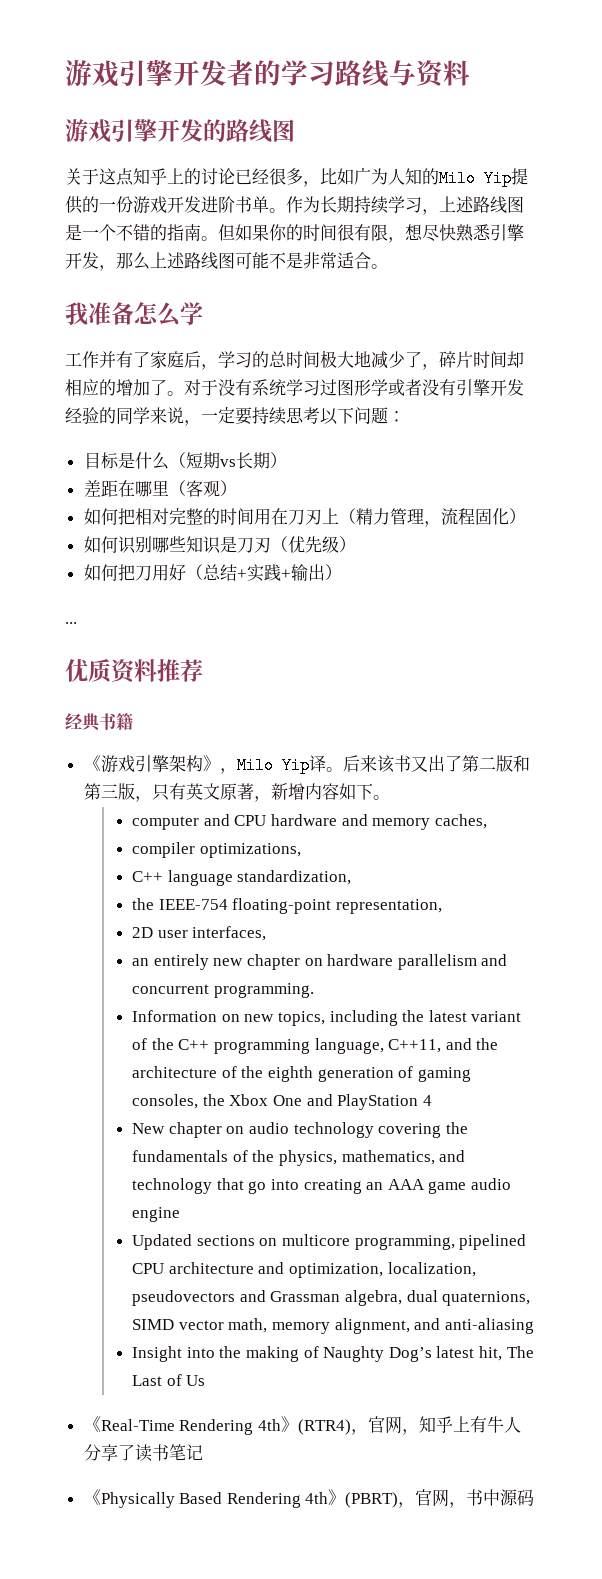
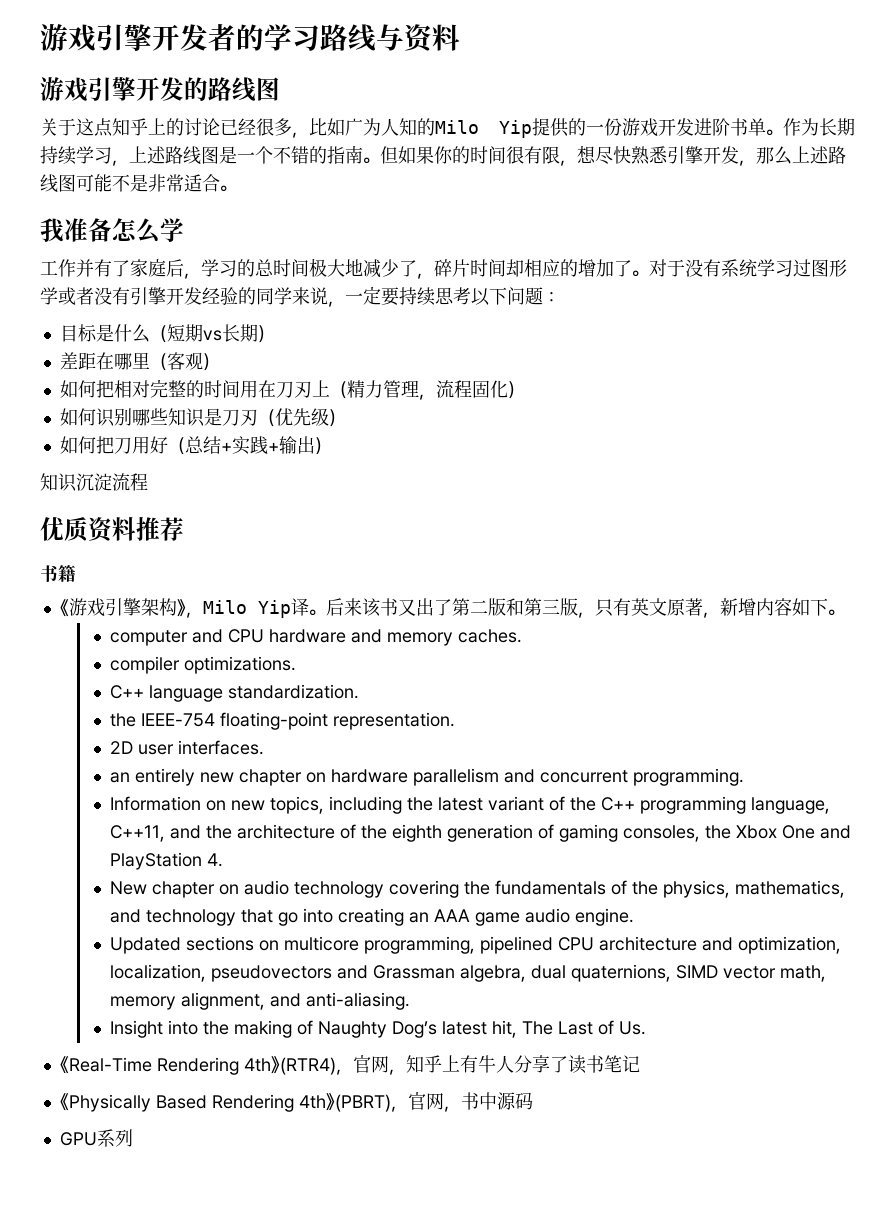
[65,622,77,624] ... -> [40,473,148,492] 知识沉淀流程
[65,713,102,732] 经典 -> (184, 529) none
[434,814,487,829] caches, -> [457,629,522,643] caches.
[199,843,301,858] optimizations, -> [183,656,296,674] optimizations.
[237,870,352,885] standardization, -> [227,684,359,699] standardization.
[336,899,443,914] representation, -> [332,712,455,730] representation.
[192,926,267,941] interfaces, -> [177,740,264,755] interfaces.
[422,1095,432,1106] 4 -> [206,853,223,867] 4.
[132,1207,181,1222] engine -> [574,908,634,926] engine.
[444,1318,534,1334] anti-aliasing -> [305,992,410,1010] anti-aliasing.
[186,1375,206,1386] Us -> [618,1021,646,1035] Us.
(535, 1497) none -> [59,1129,133,1147] // GPU系列

